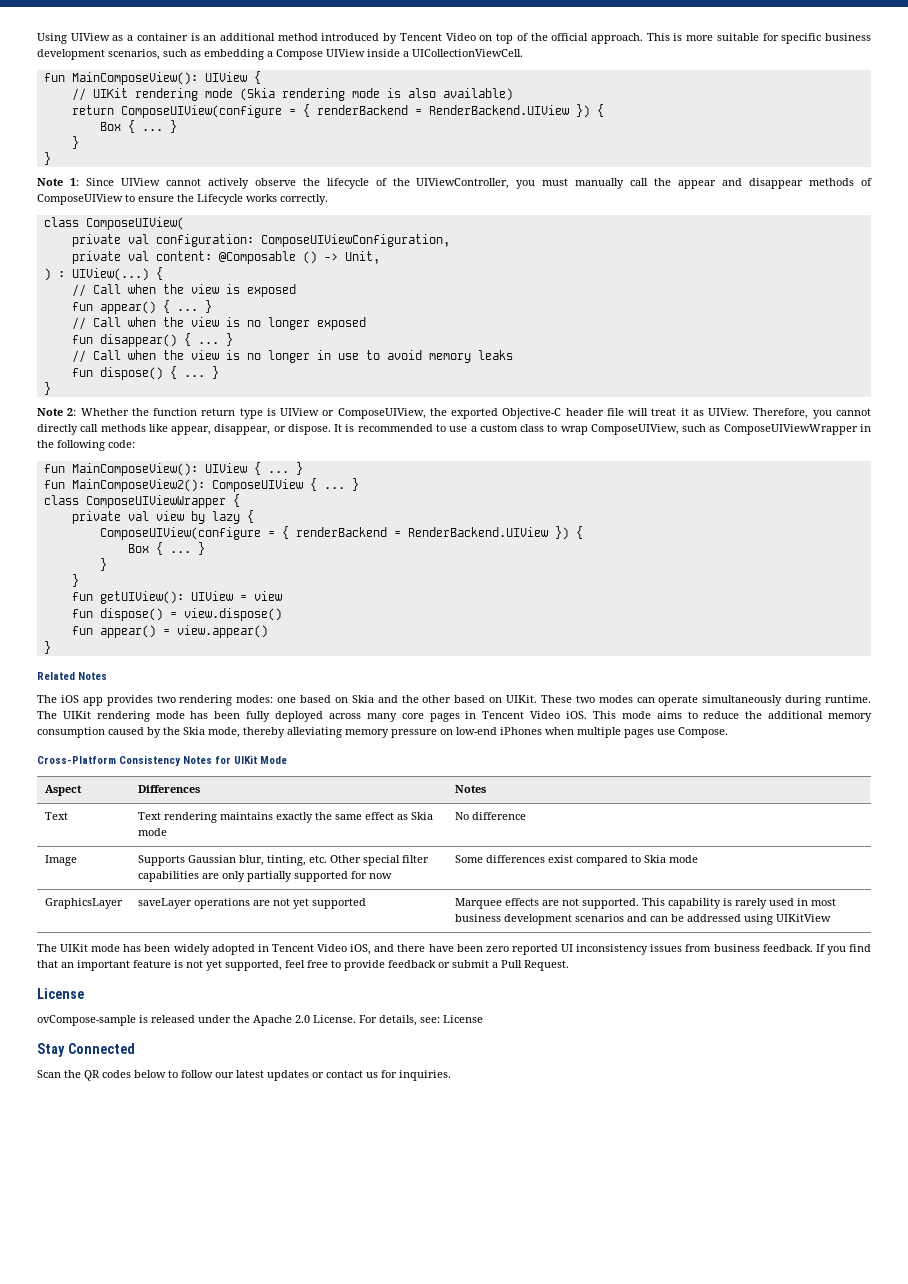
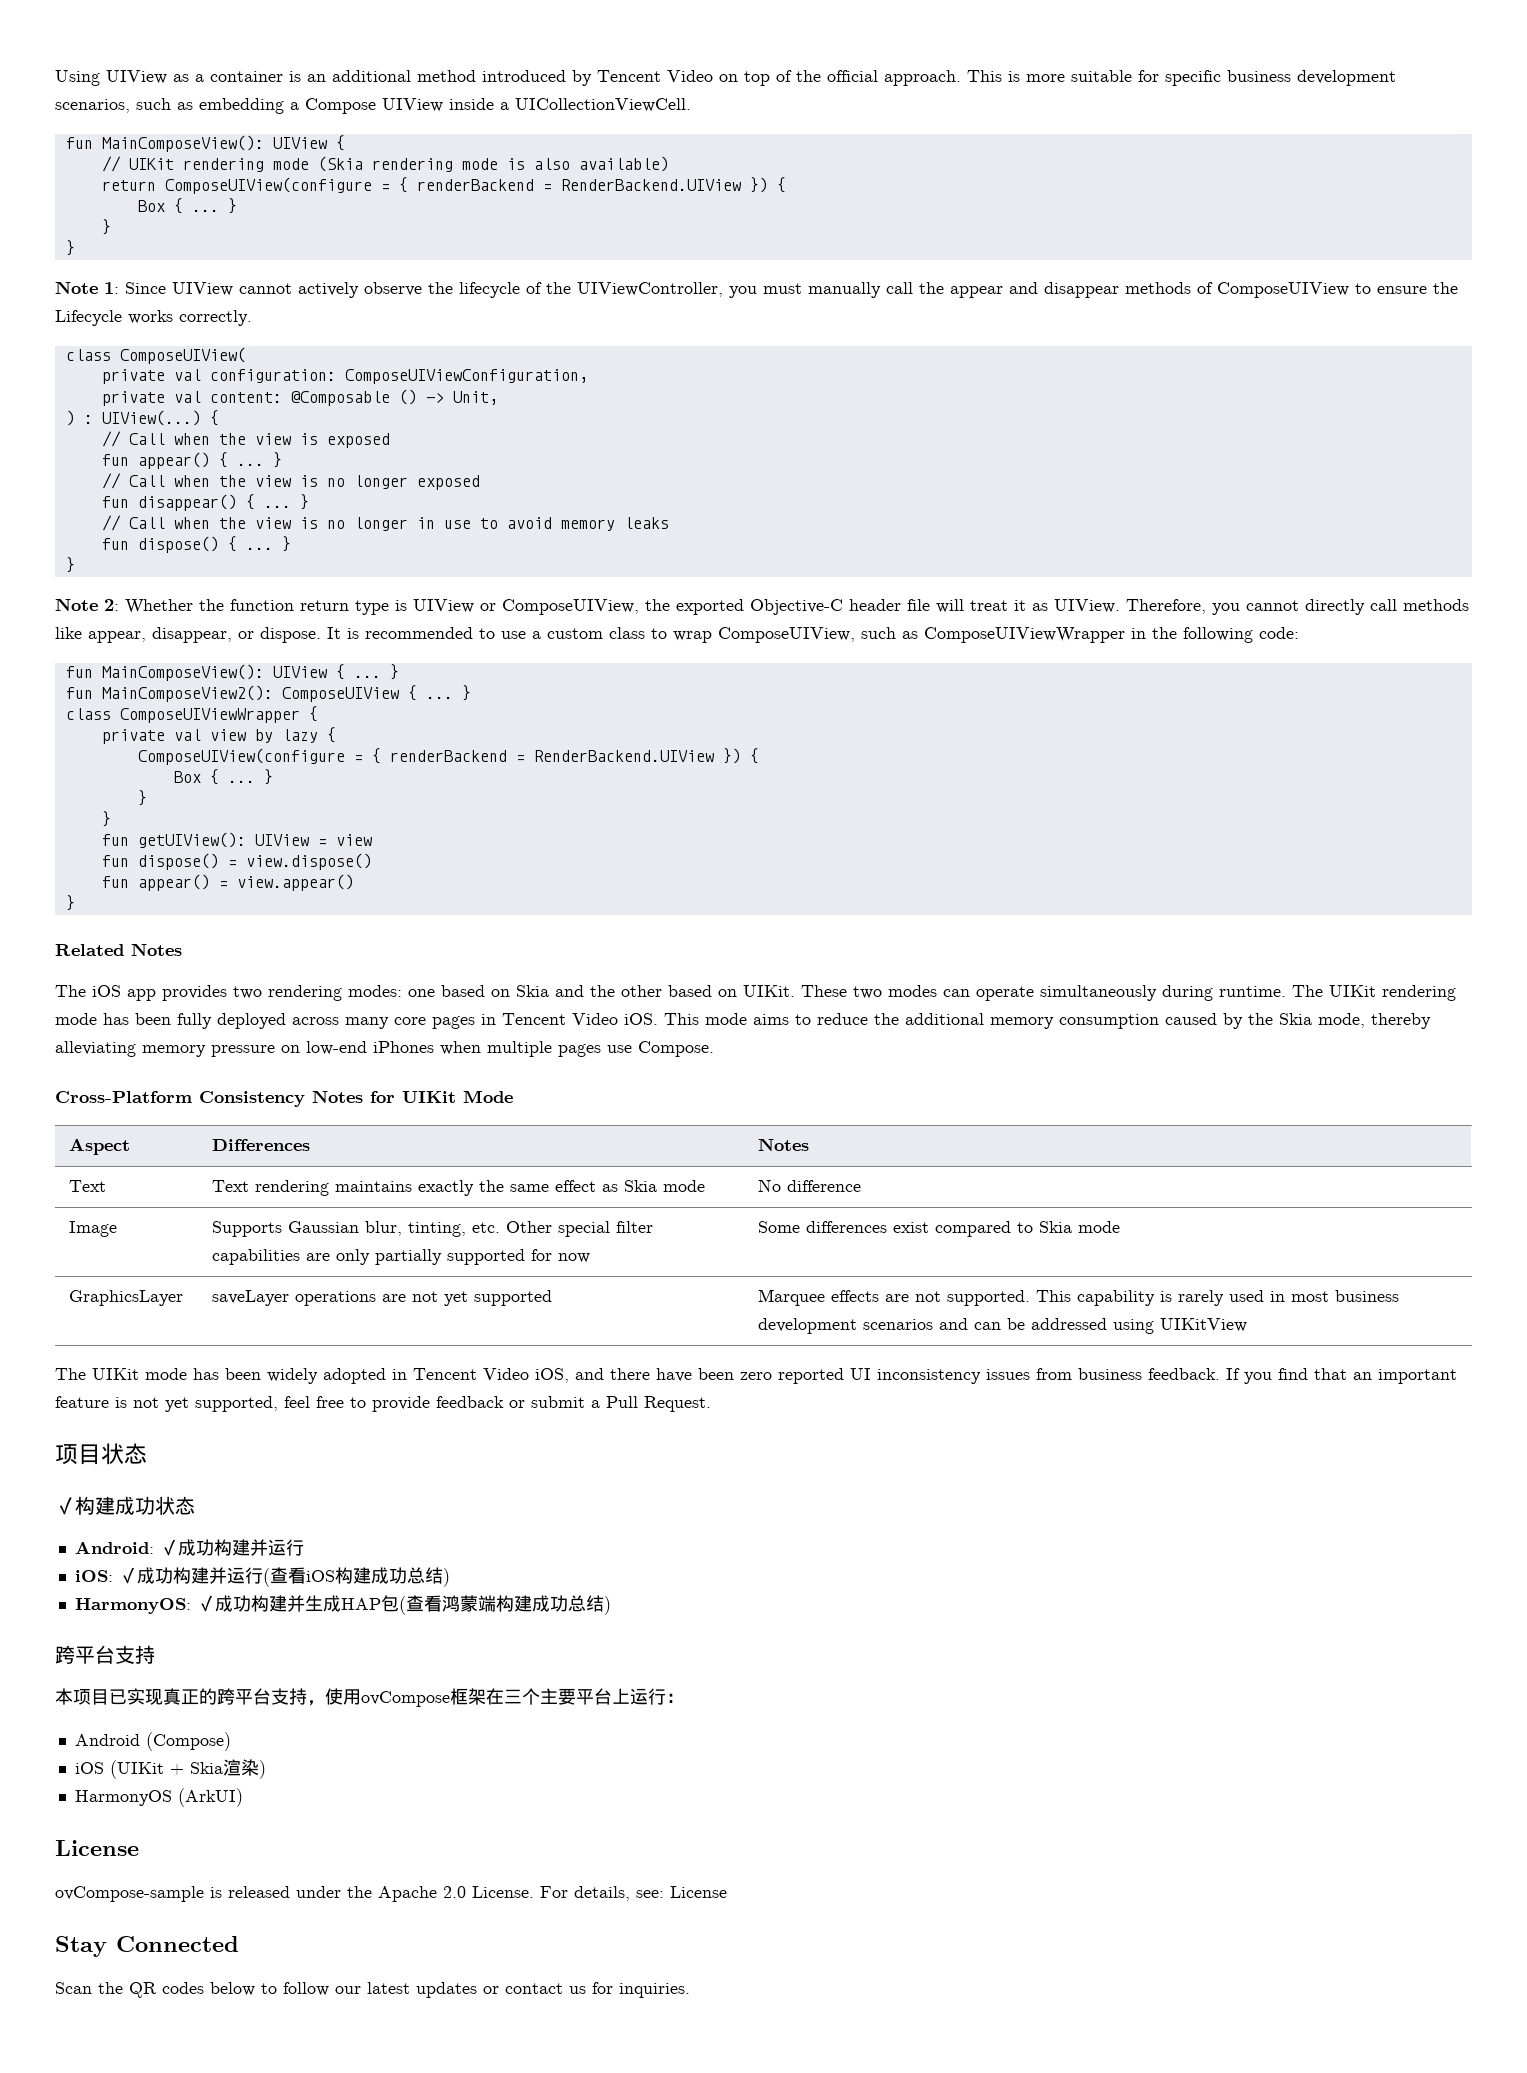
(569, 965) none -> [55,1443,147,1465] [55,1496,195,1515] [74,1539,304,1556] [74,1567,450,1587] [74,1595,611,1615] [55,1645,155,1664] [55,1688,684,1707] [74,1732,231,1751] [74,1759,266,1779] [74,1788,243,1807] // 项目状态 // ✓构建成功状态 // Android: ✓成功构建并运行 // iOS: ✓成功构建并运行(查看iOS构建成功总结) // HarmonyOS: ✓成功构建并生成HAP包(查看鸿蒙端构建成功总结) // 跨平台支持 // 本项目已实现真正的跨平台支持，使用ovCompose框架在三个主要平台上运行： // Android (Compose) // iOS (UIKit + Skia渲染) // HarmonyOS (ArkUI)

